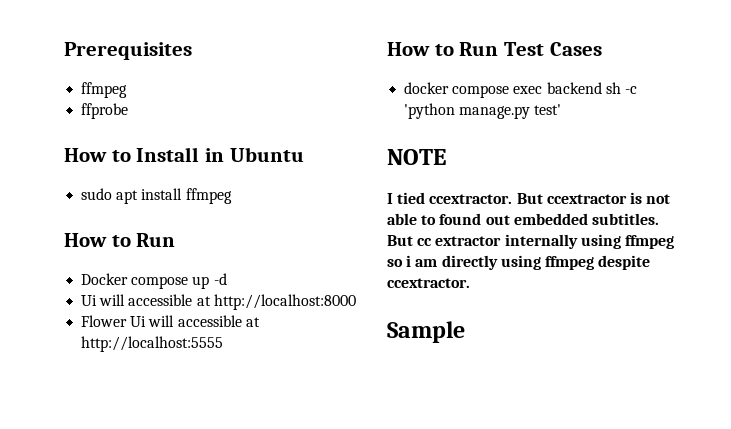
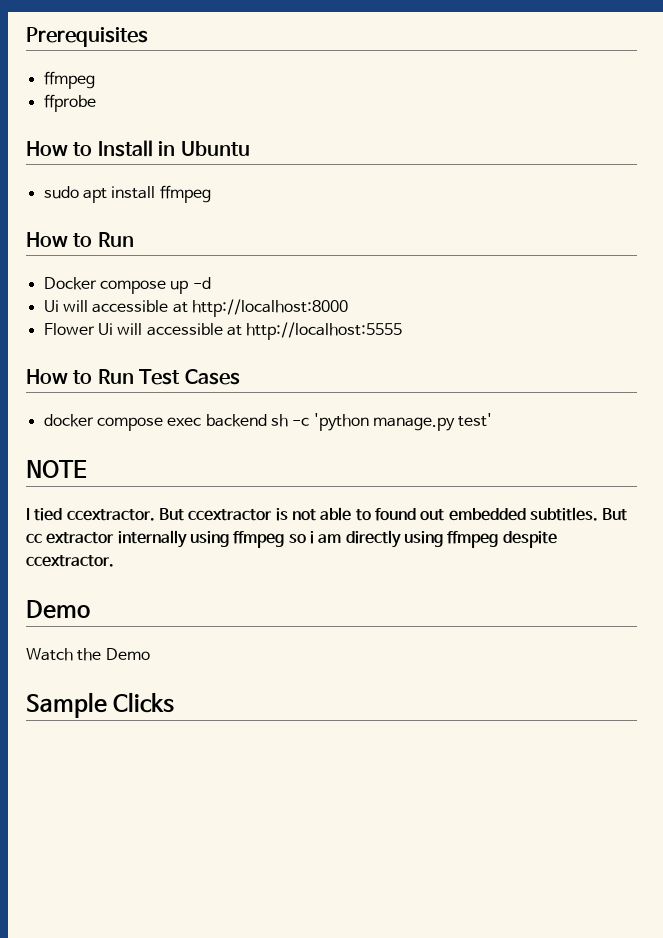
(470, 283) none -> [26,600,90,619] [26,648,150,661] // Demo // Watch the Demo
(465, 332) none -> [113,692,175,713] Clicks

